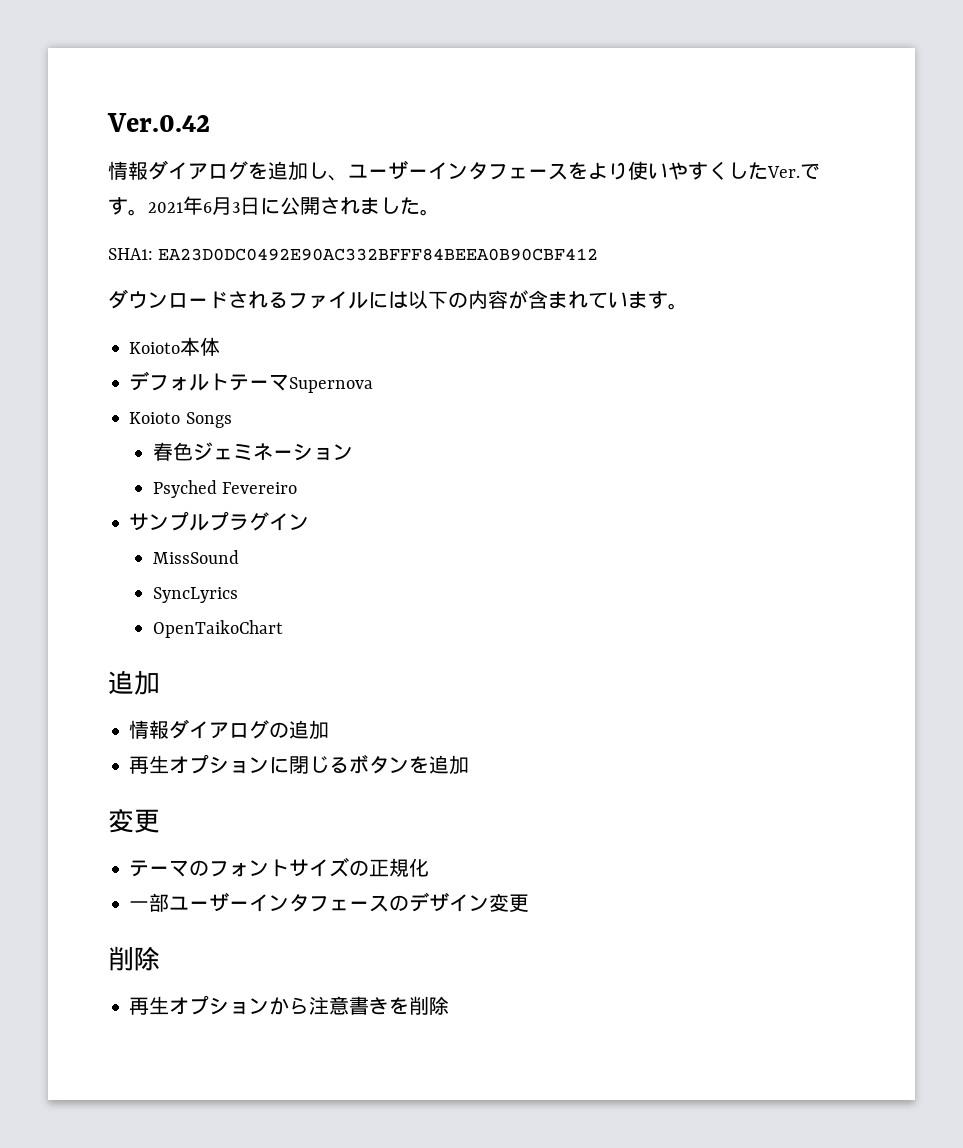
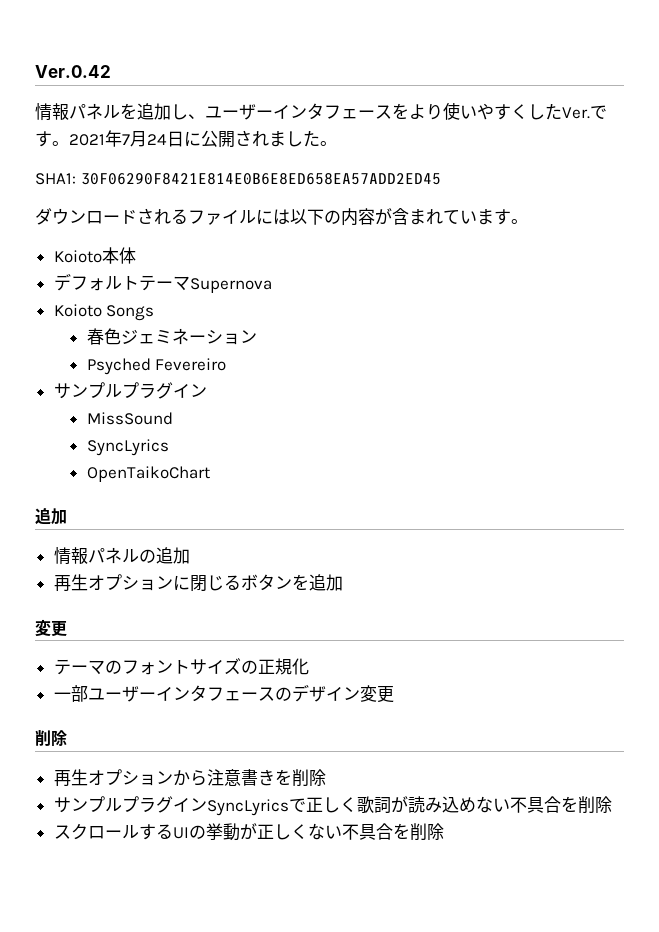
[148,160,248,180] ダイアログ -> [69,103,120,120] パネル
[203,197,240,215] 6月3 -> [122,131,167,147] 7月24
[158,248,599,261] EA23D0DC0492E90AC332BFFF84BEEA0B90CBF412 -> [80,173,441,185] 30F06290F8421E814E0B6E8ED658EA57ADD2ED45
[169,719,270,739] ダイアログ -> [87,547,139,564] パネル
(450, 1005) none -> [53,796,612,816] [53,823,444,841] // サンプルプラグインSyncLyricsで正しく歌詞が読み込めない不具合を削除 // スクロールするUIの挙動が正しくない不具合を削除

